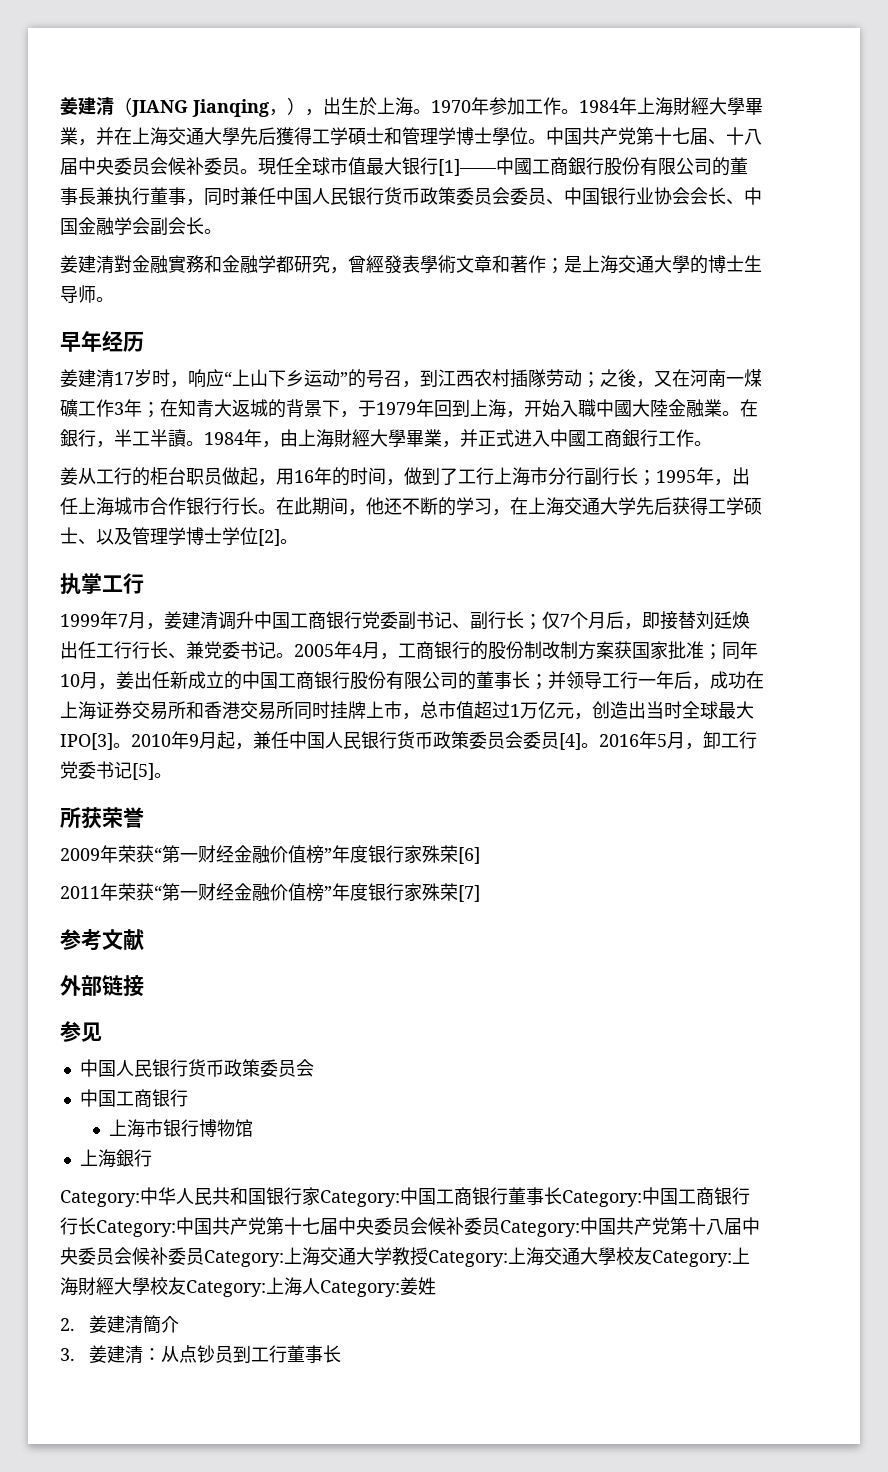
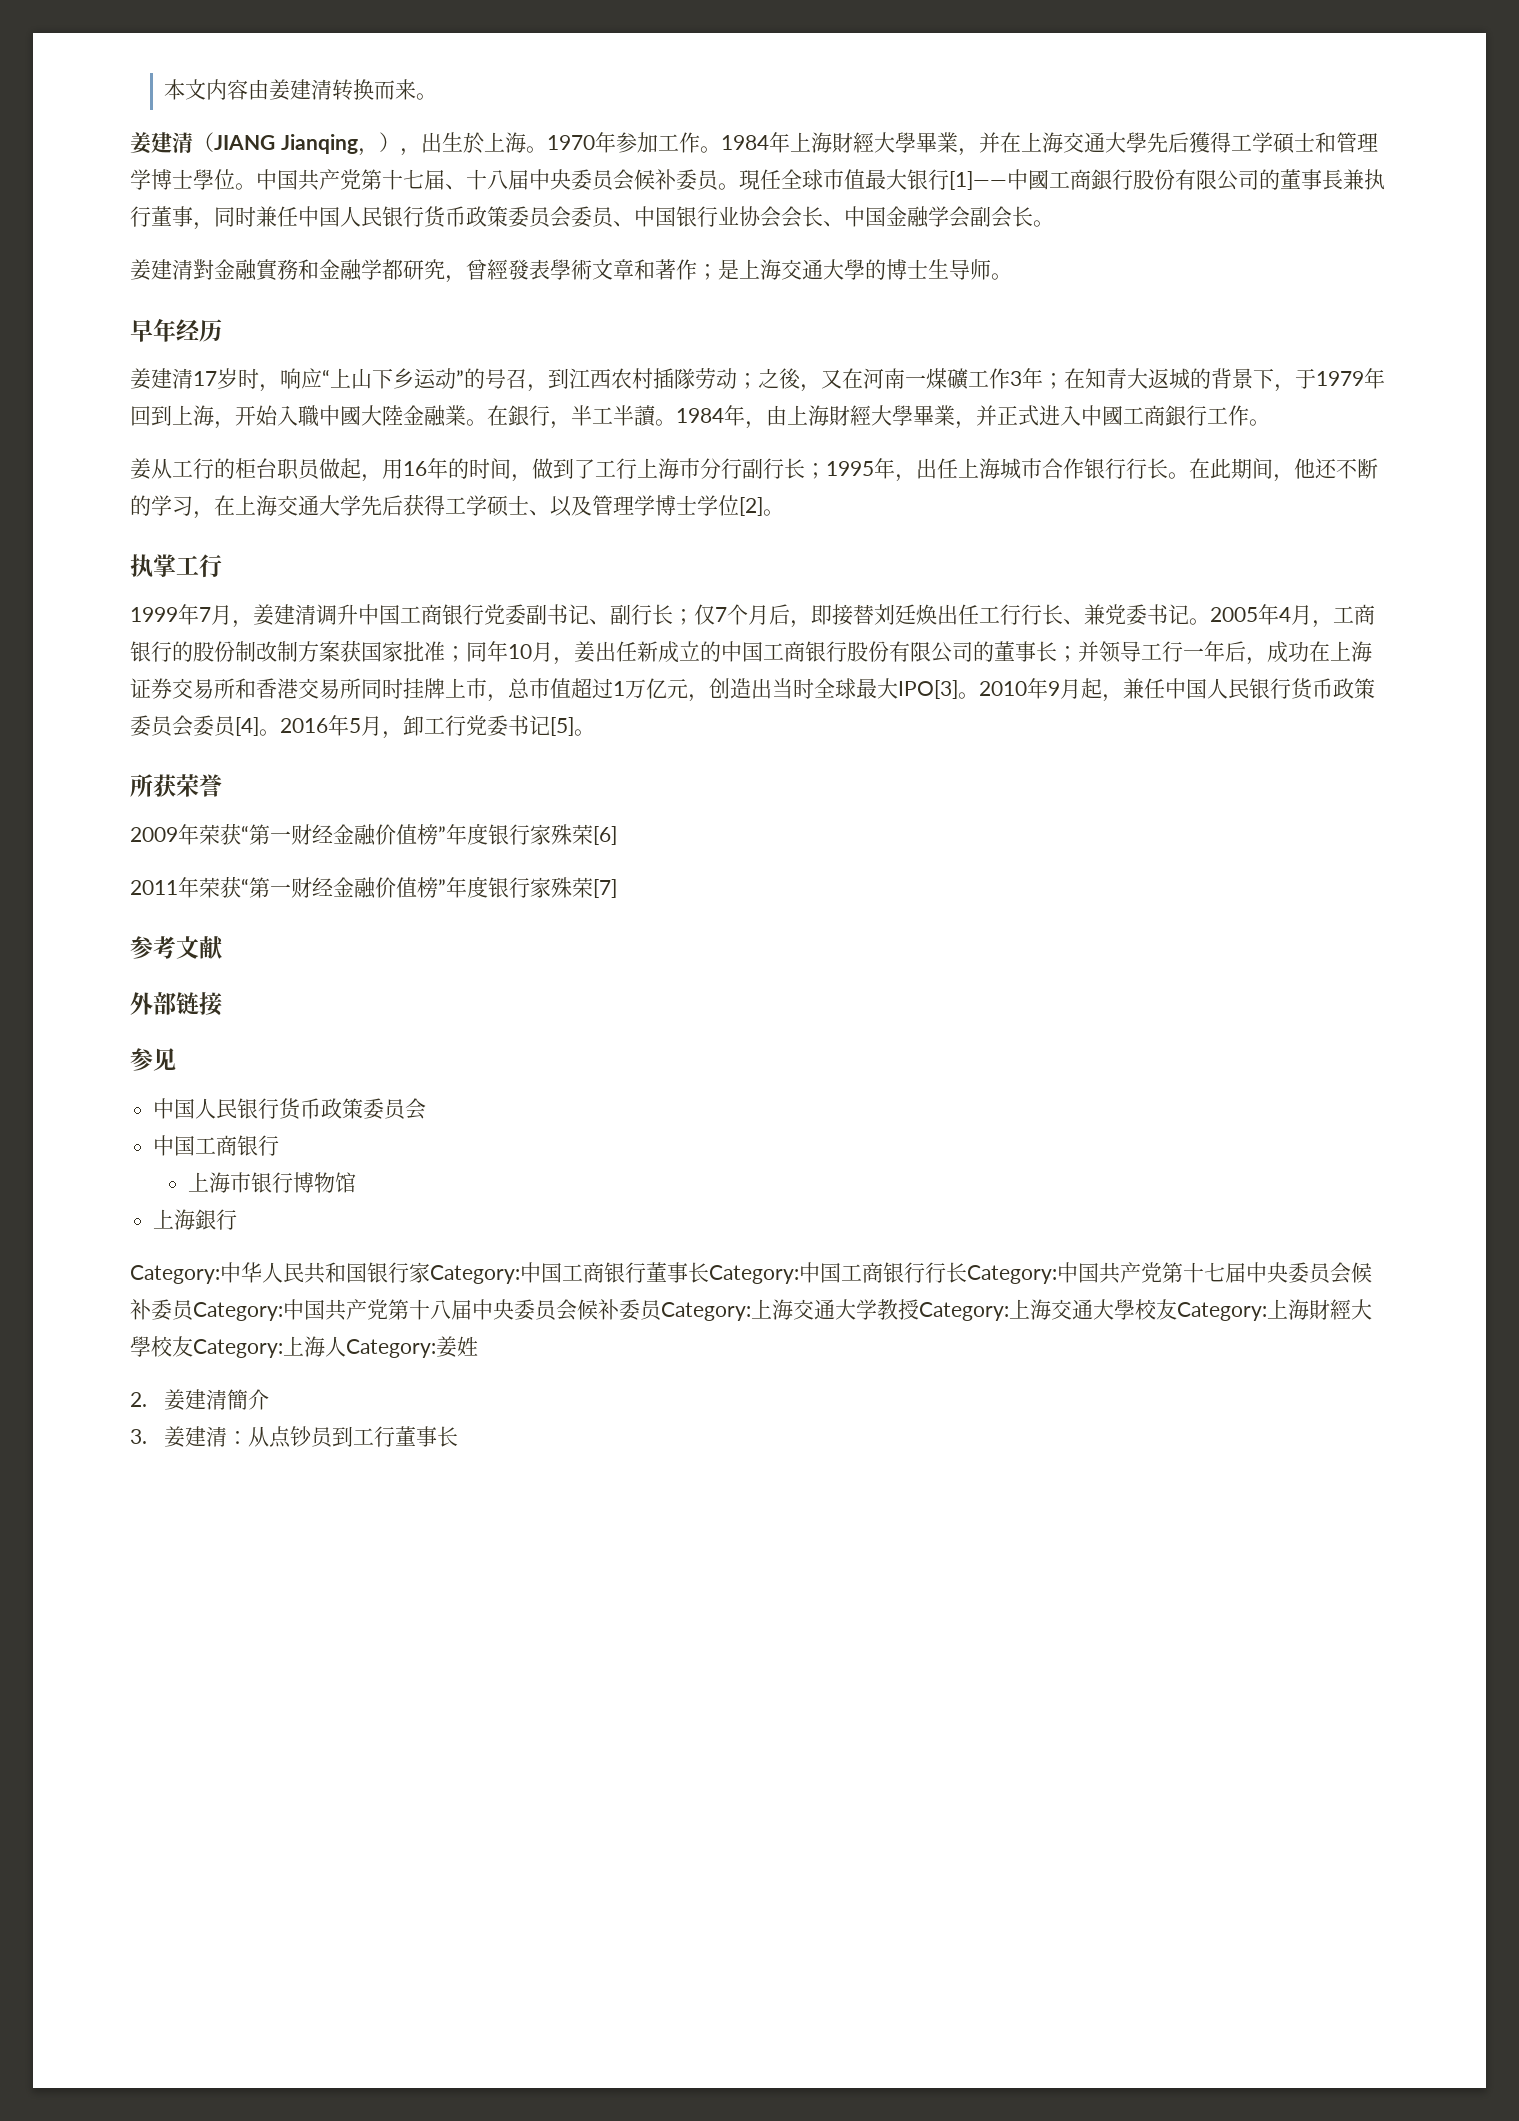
(60, 106) none -> [164,79,438,101] 本文内容由姜建清转换而来。 //

